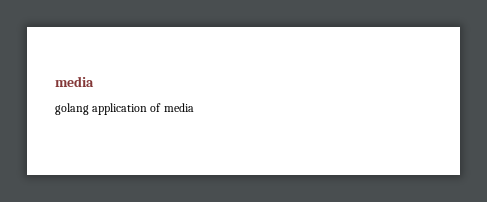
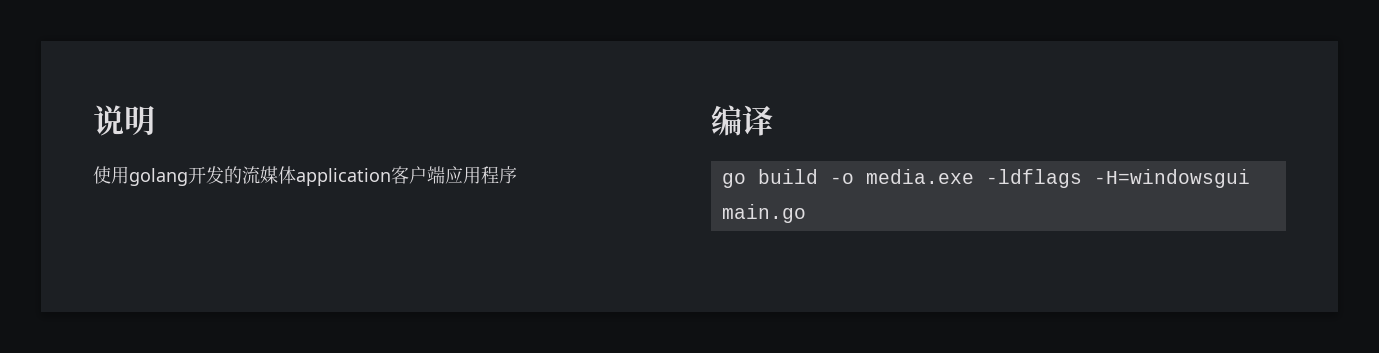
[55,76,94,87] [55,103,194,115] media // golang application of media -> [93,105,155,136] [93,166,517,186] [711,105,773,136] [721,169,1250,188] [721,204,806,223] 说明 // 使用golang开发的流媒体application客户端应用程序 // 编译 // go build -o media.exe -ldflags -H=windowsgui main.go

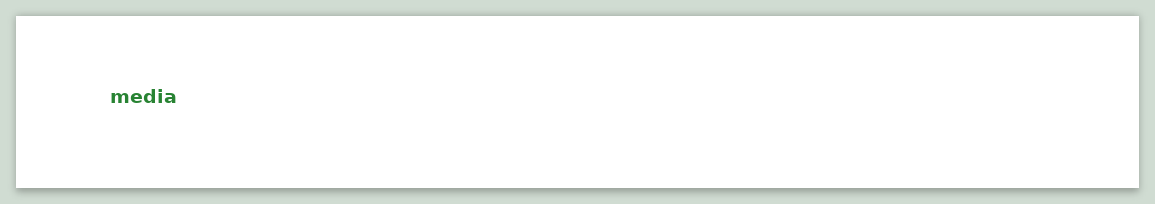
[93,105,155,136] [93,166,517,186] [711,105,773,136] [721,169,1250,188] [721,204,806,223] 说明 // 使用golang开发的流媒体application客户端应用程序 // 编译 // go build -o media.exe -ldflags -H=windowsgui main.go -> [110,89,177,103] media

